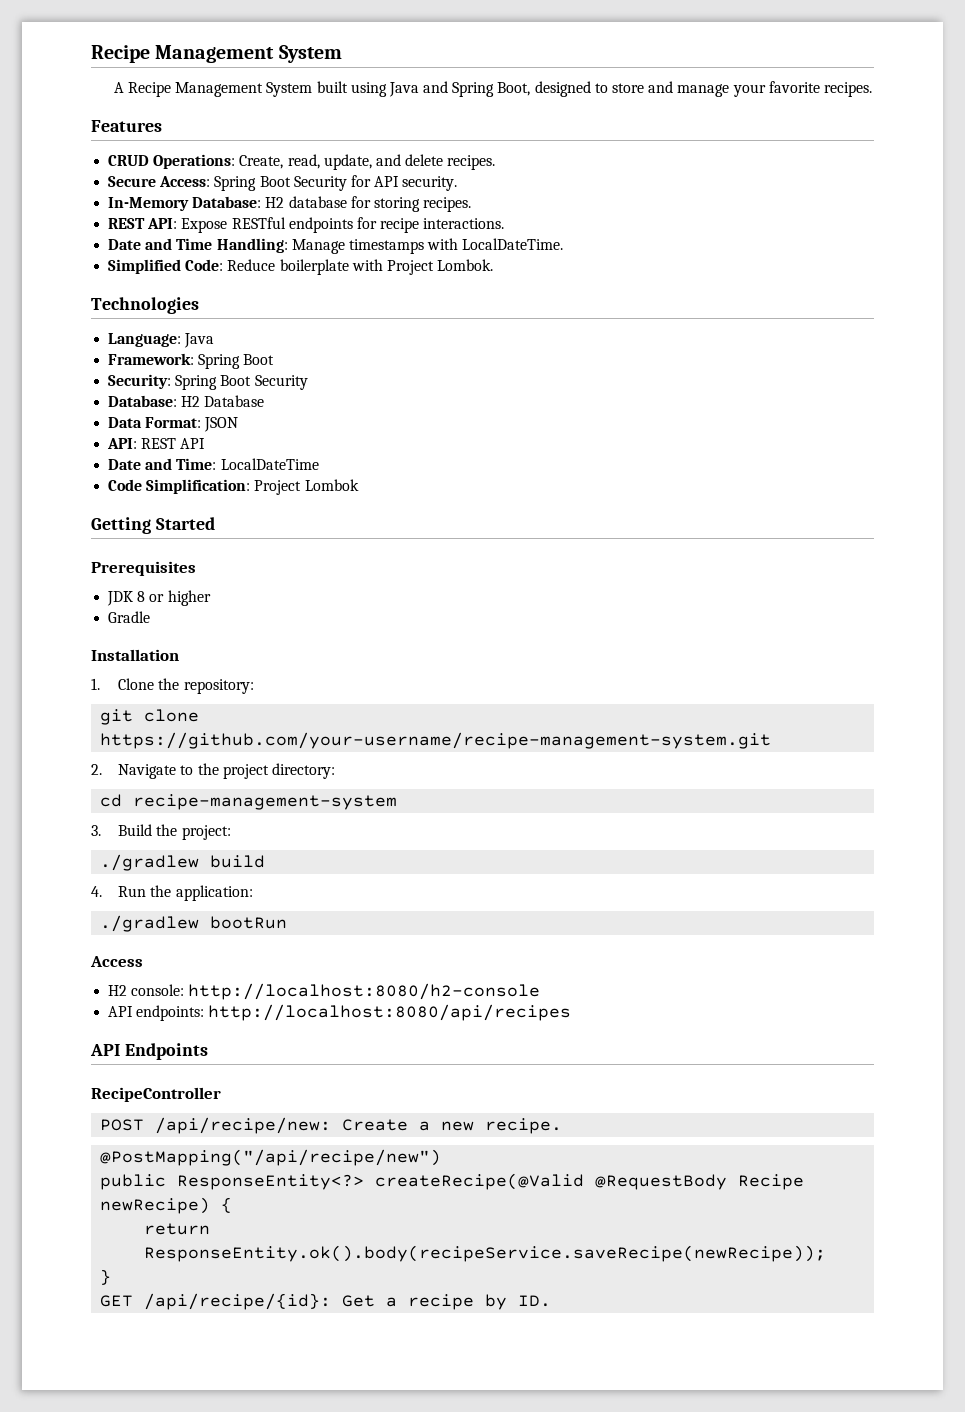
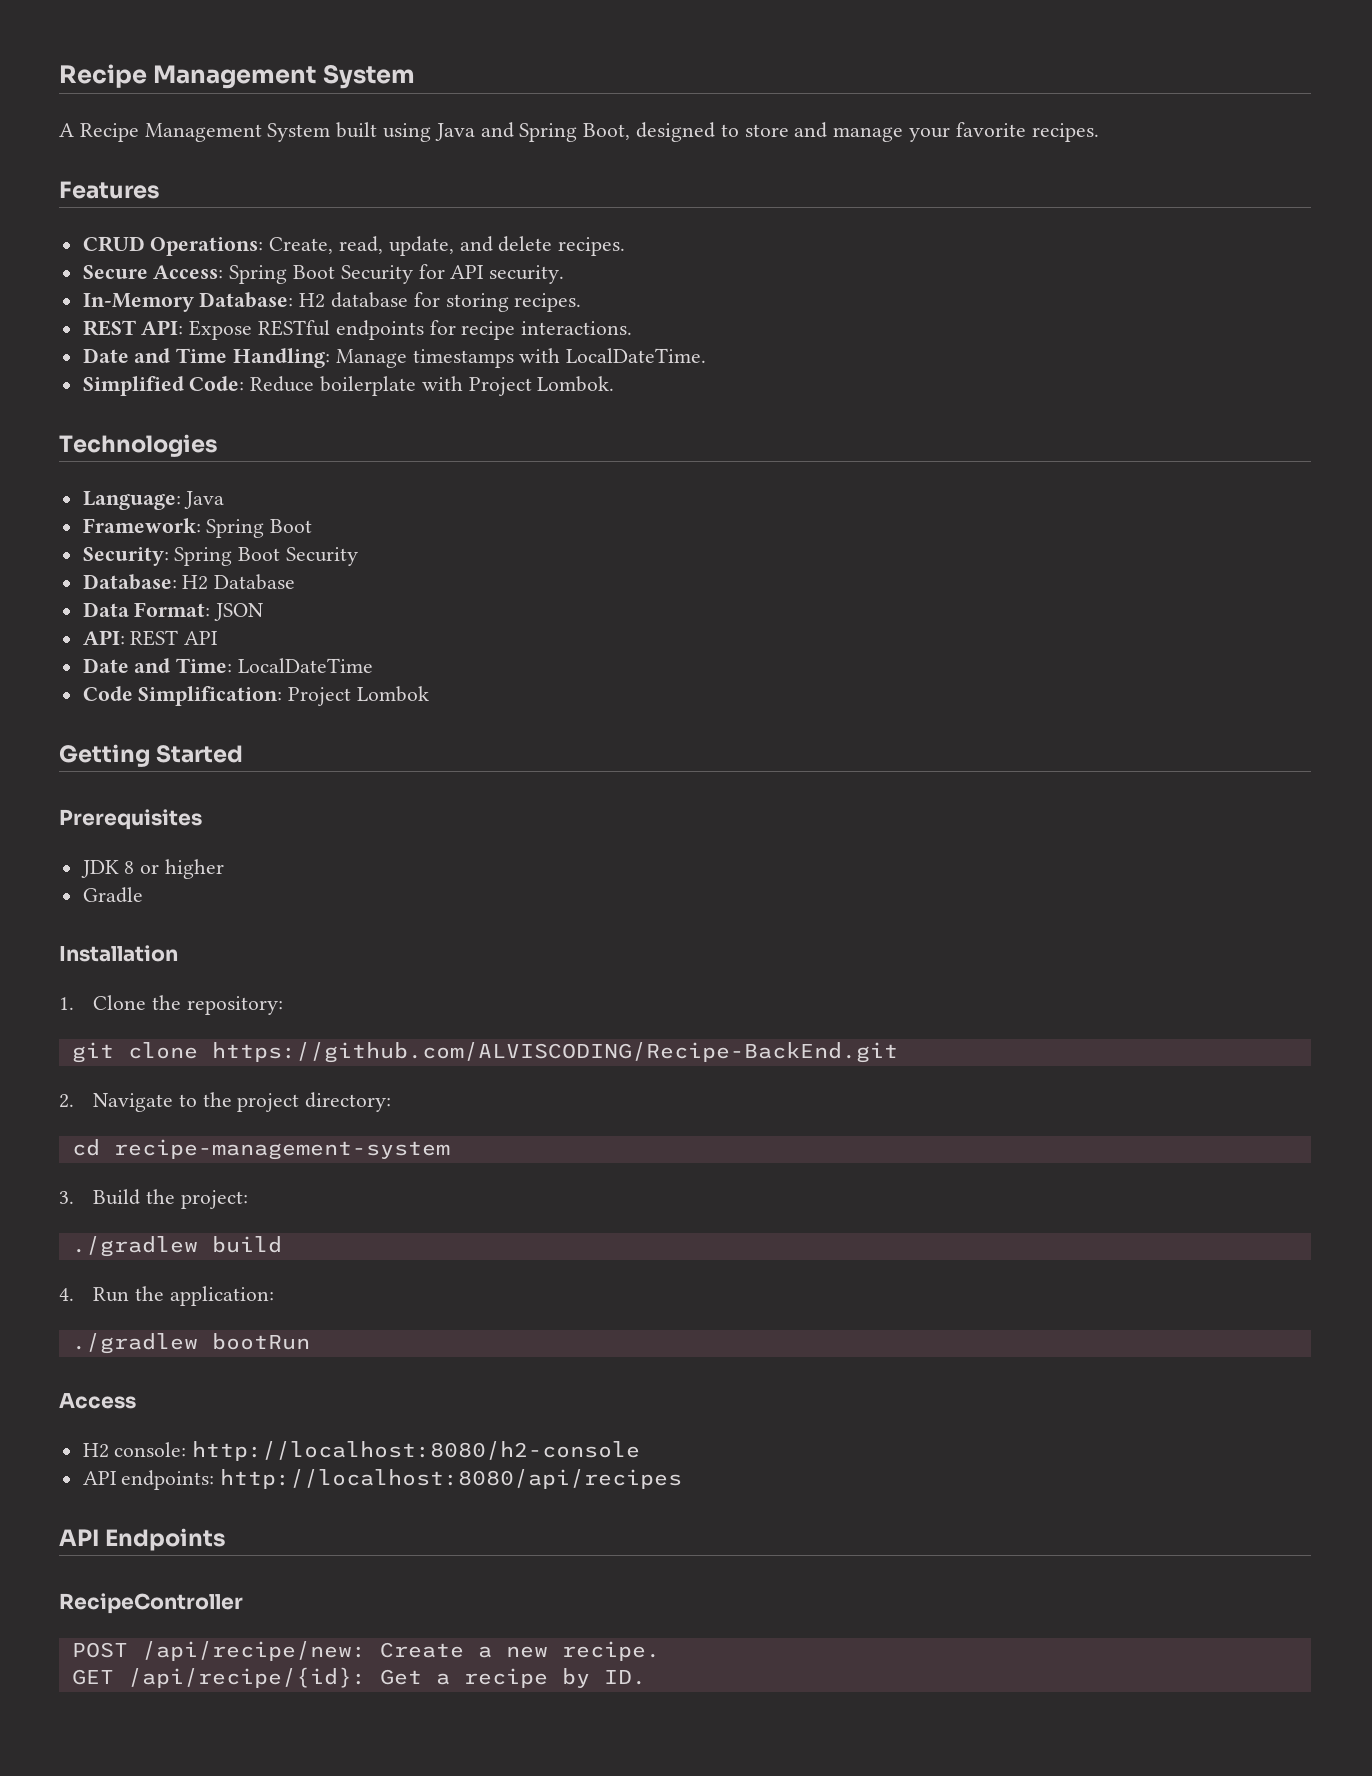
[100,732,772,749] https://github.com/your-username/recipe-management-system.git -> [211,1042,898,1063] https://github.com/ALVISCODING/Recipe-BackEnd.git
[100,1149,442,1166] [100,1173,805,1190] [100,1197,233,1214] [144,1223,211,1235] [144,1245,827,1262] [100,1269,112,1285] // @PostMapping("/api/recipe/new") // public ResponseEntity<?> createRecipe(@Valid @RequestBody Recipe newRecipe) { // return ResponseEntity.ok().body(recipeService.saveRecipe(newRecipe)); // } -> (660, 1651) none

